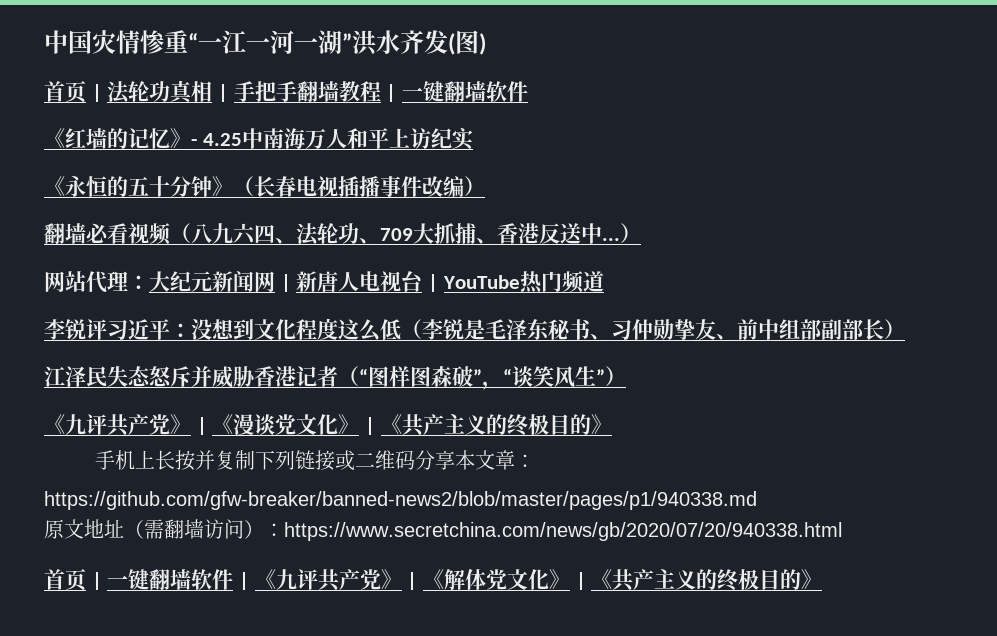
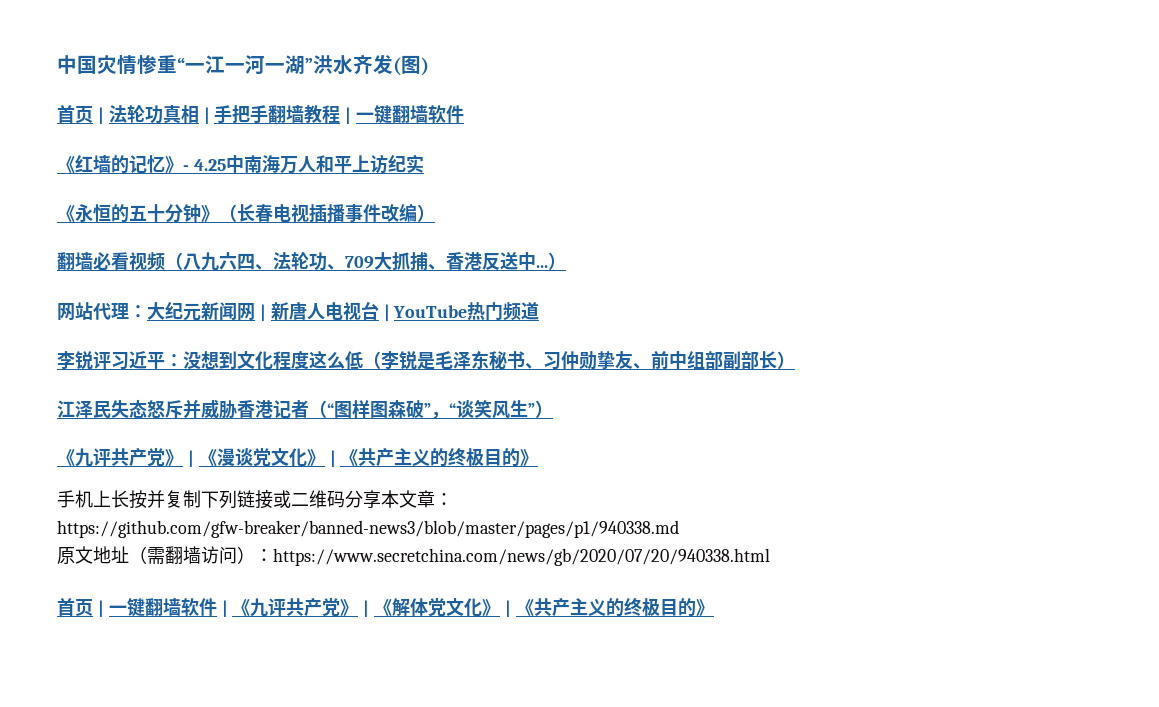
[44,491,757,510] https://github.com/gfw-breaker/banned-news2/blob/master/pages/p1/940338.md -> [57,520,679,538] https://github.com/gfw-breaker/banned-news3/blob/master/pages/p1/940338.md

